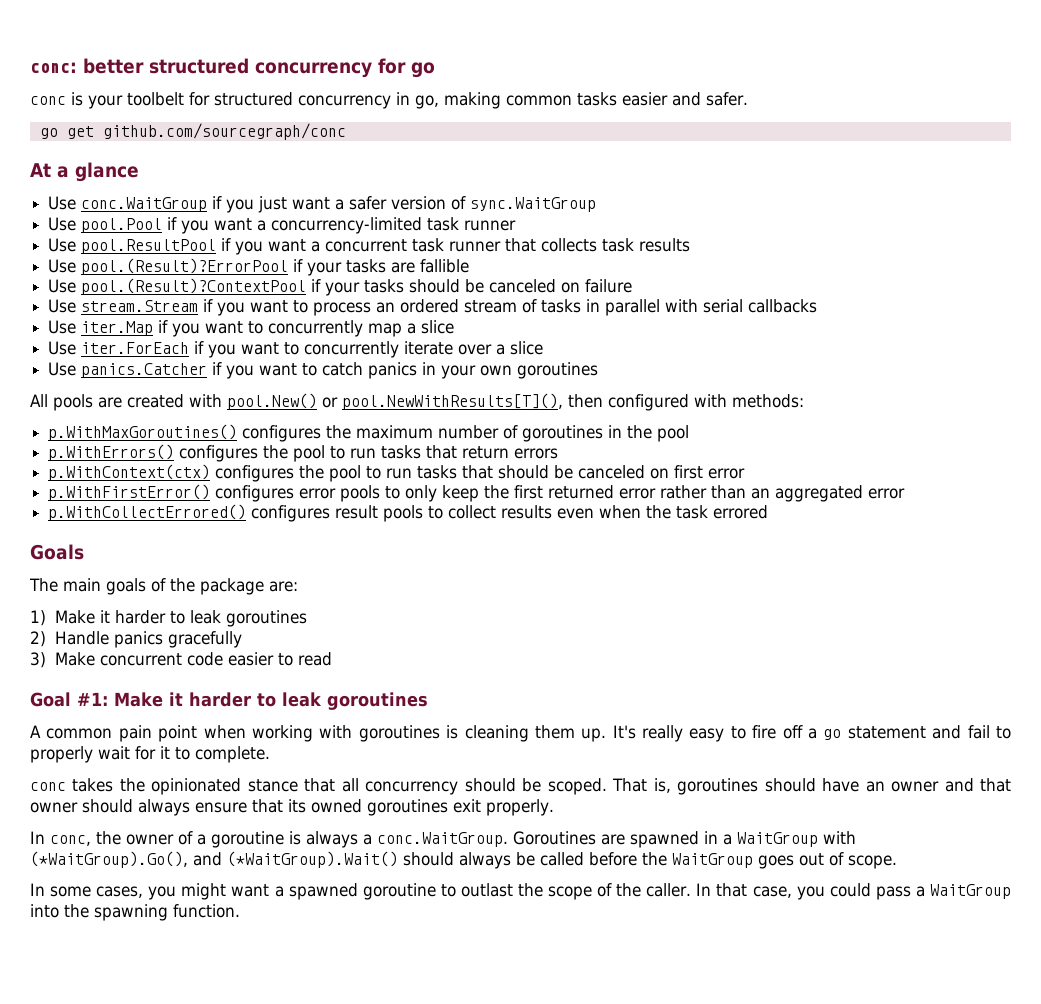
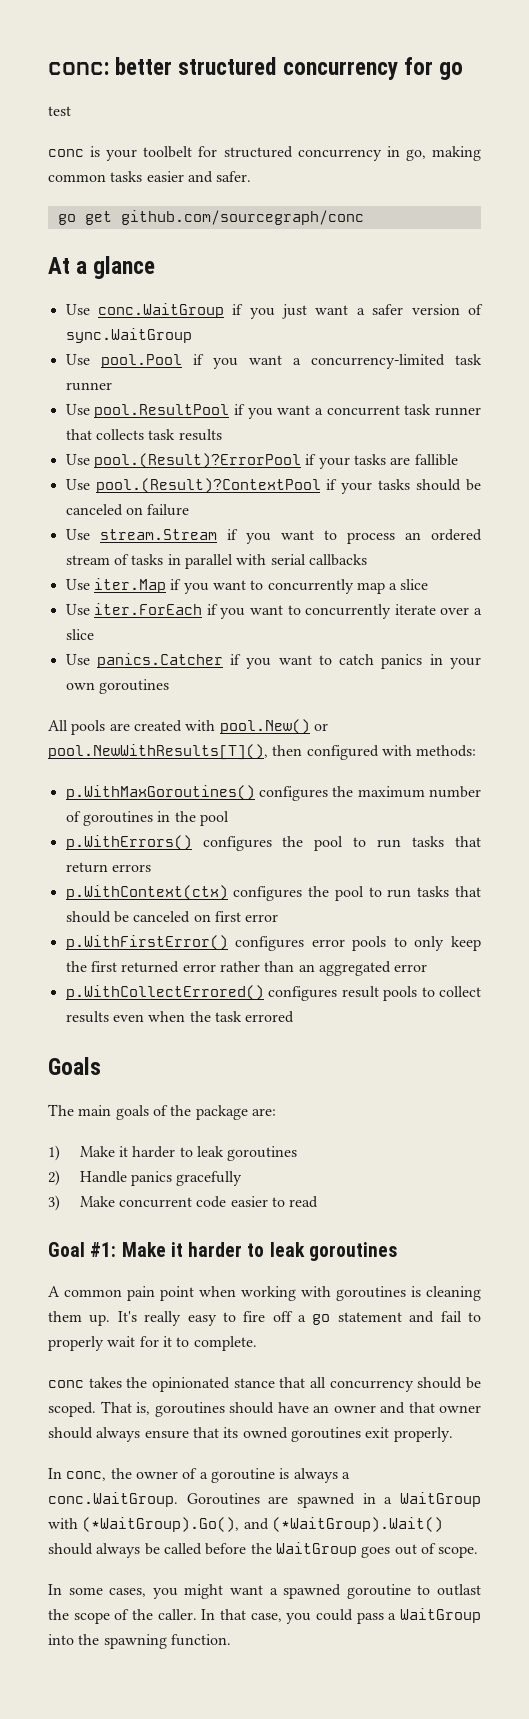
(435, 70) none -> [48,106,71,116] // test

